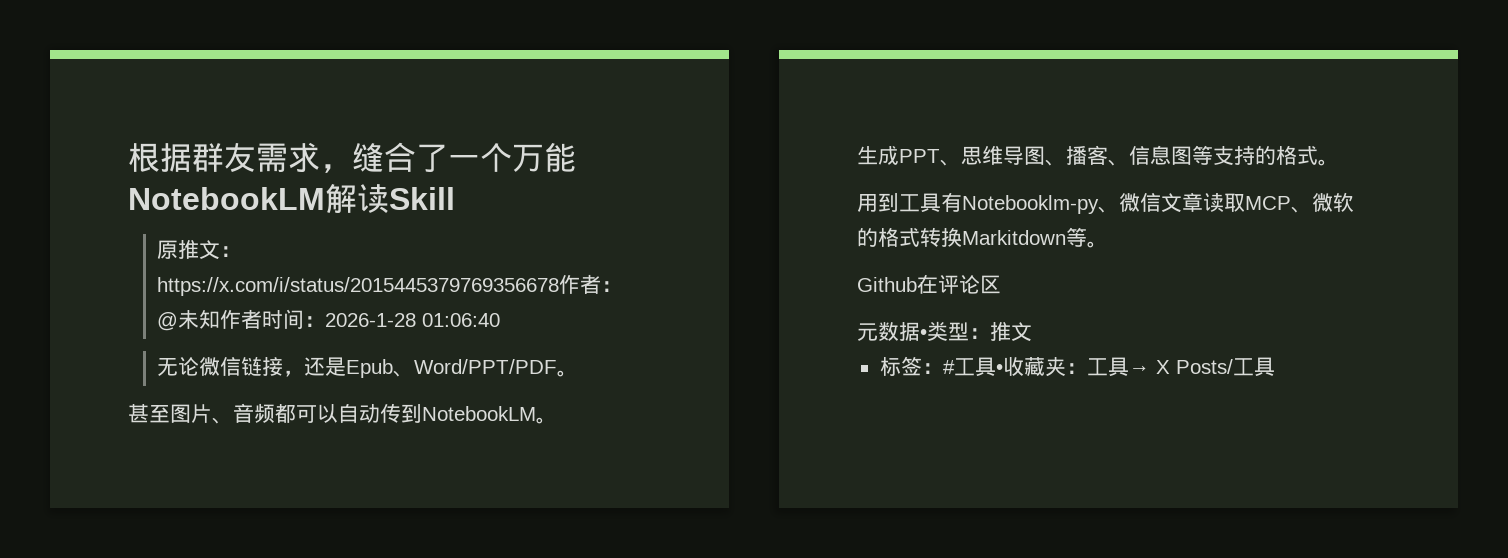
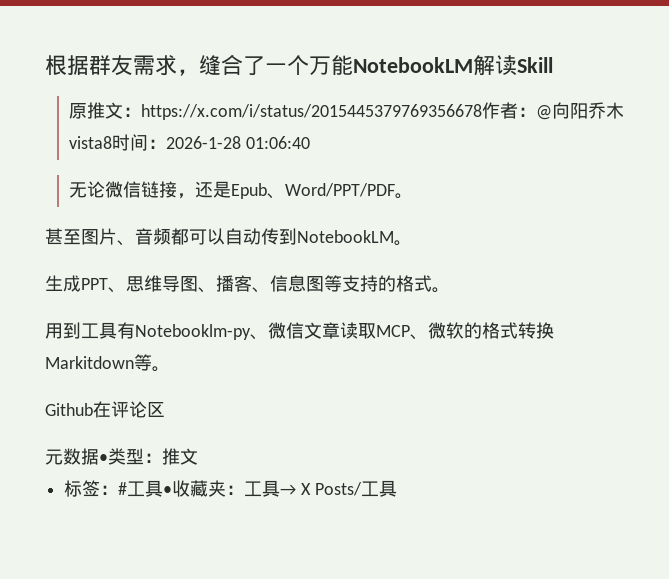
[178,309,263,329] 未知作者 -> [551,102,624,119] [68,136,112,149] 向阳乔木vista8

